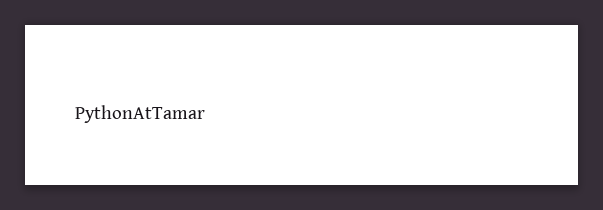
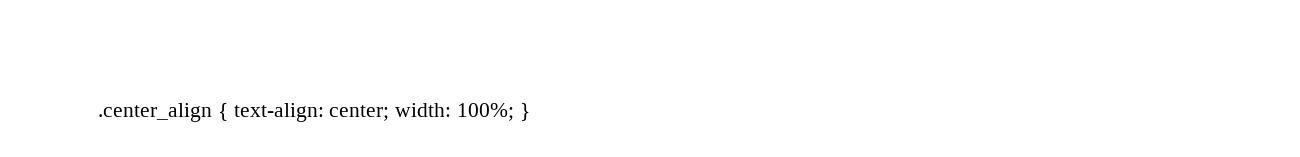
[75,105,205,123] PythonAtTamar -> [98,103,530,122] .center_align { text-align: center; width: 100%; }

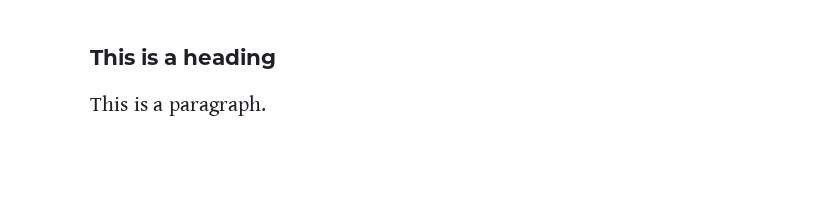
[98,103,530,122] .center_align { text-align: center; width: 100%; } -> [90,48,276,69] [90,95,267,116] This is a heading // This is a paragraph.

